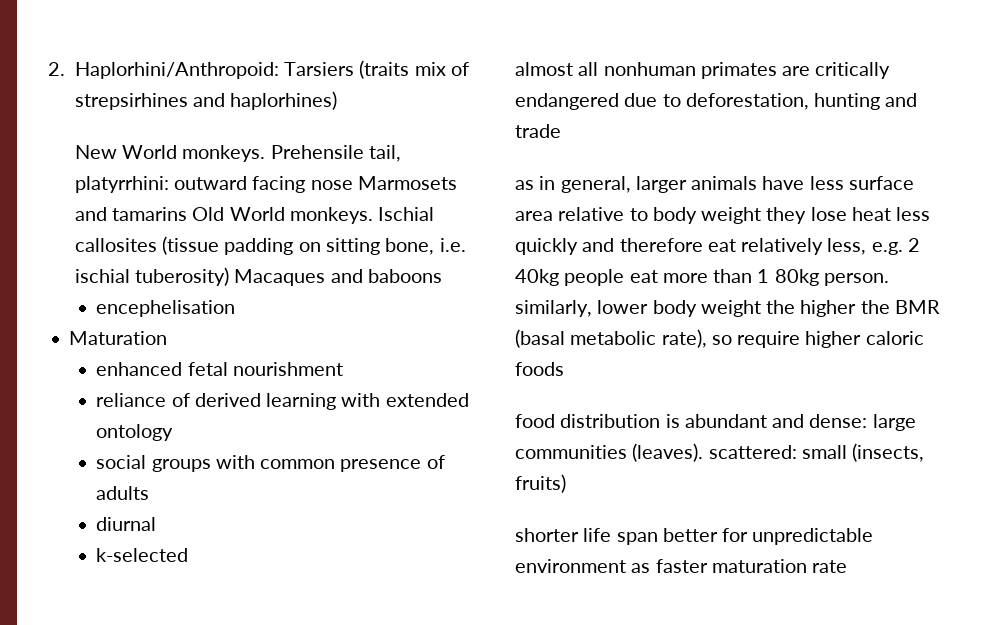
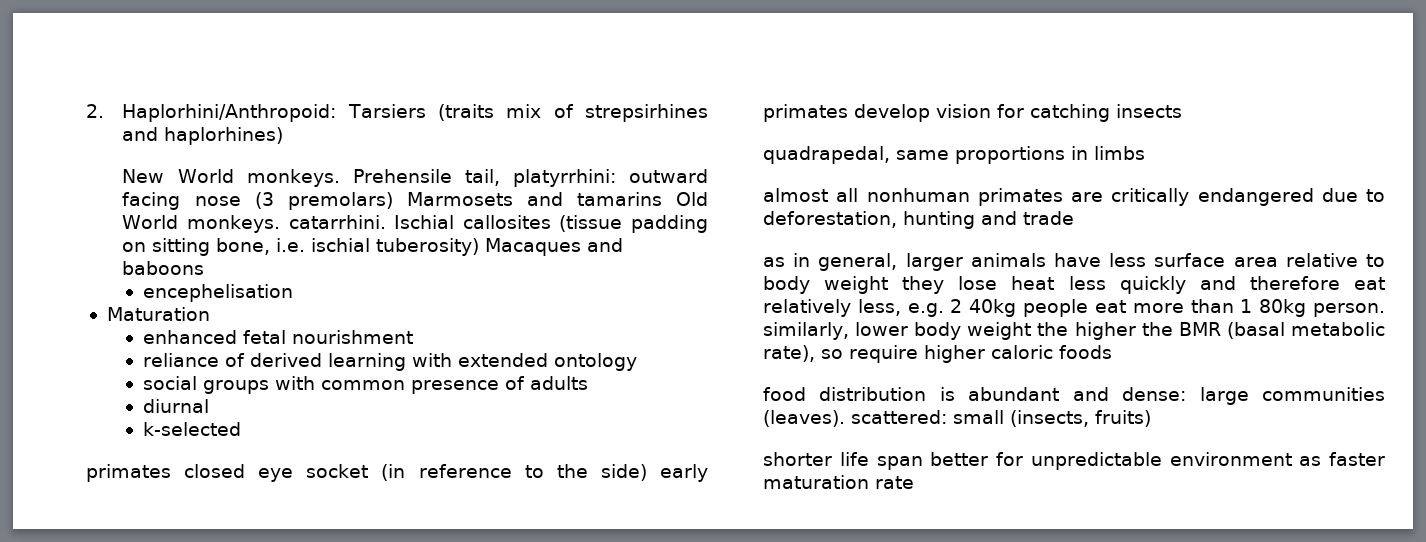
(353, 185) none -> [254,192,393,210] (3 premolars)
(373, 215) none -> [288,215,386,229] catarrhini.
(189, 555) none -> [86,464,708,482] [763,104,1182,122] [763,146,1145,164] // primates closed eye socket (in reference to the side) early primates develop vision for catching insects // quadrapedal, same proportions in limbs

